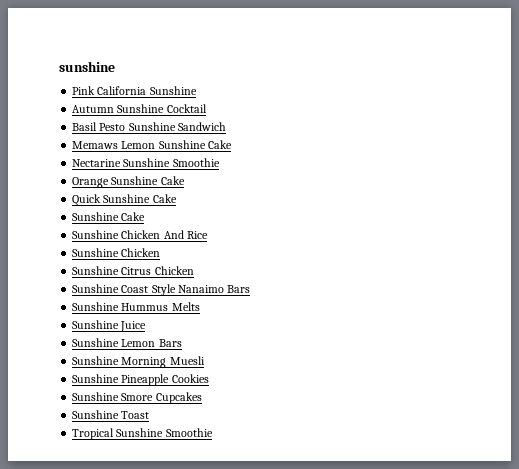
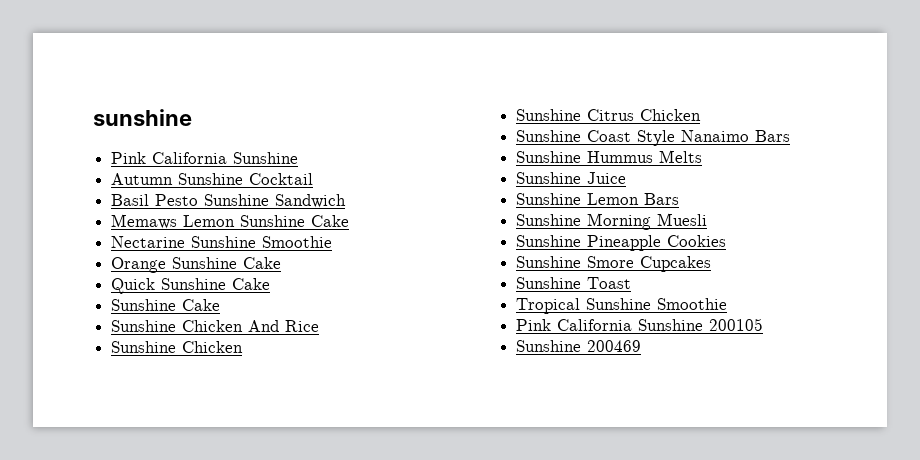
(213, 432) none -> [516,318,764,331] [516,340,642,352] // Pink California Sunshine 200105 // Sunshine 200469

